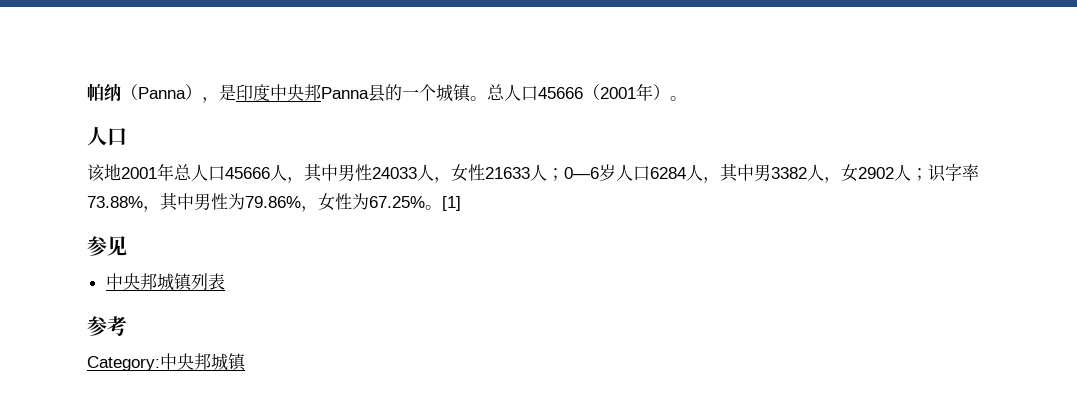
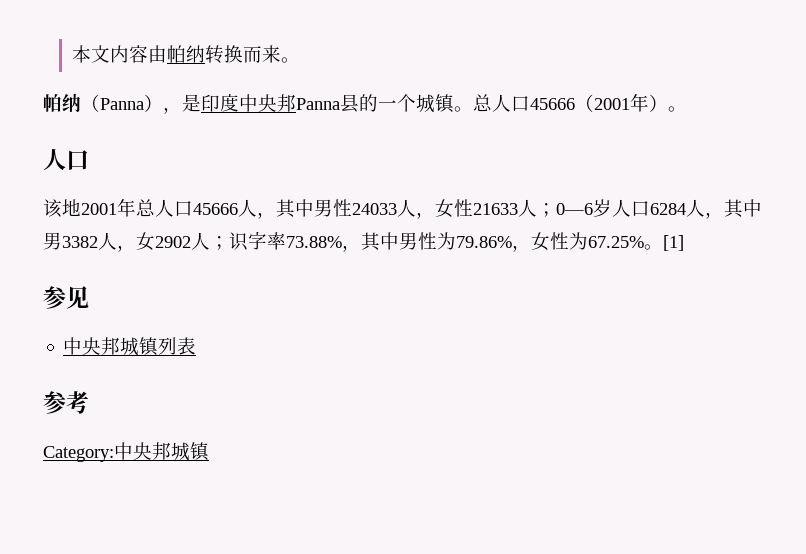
(87, 92) none -> [72,45,301,64] 本文内容由帕纳转换而来。 //

